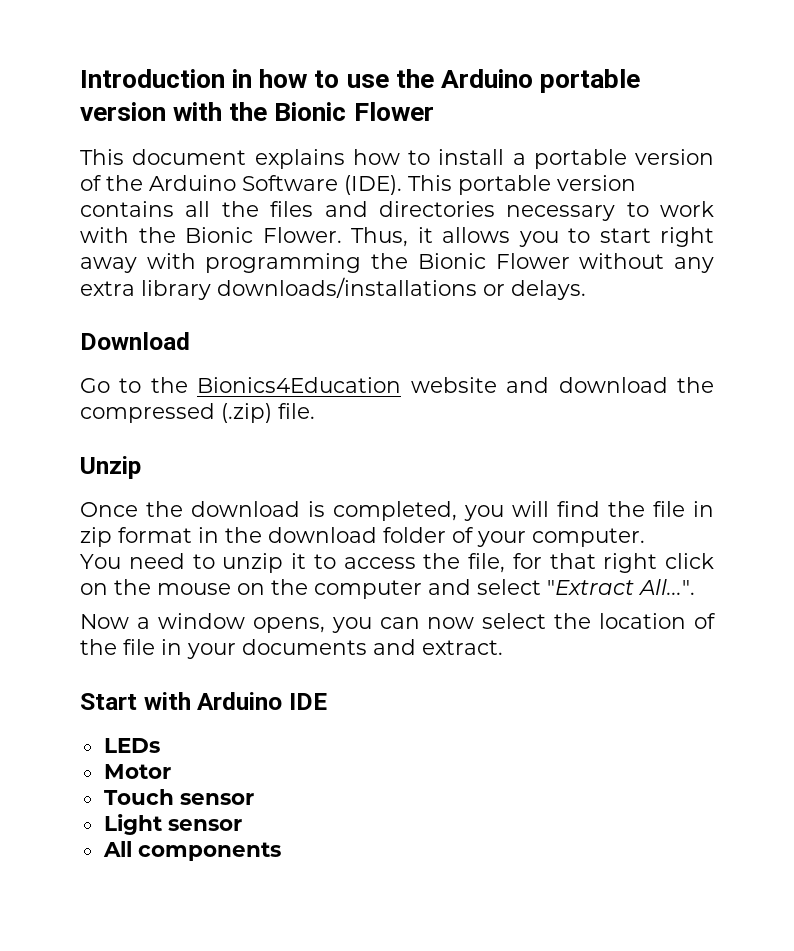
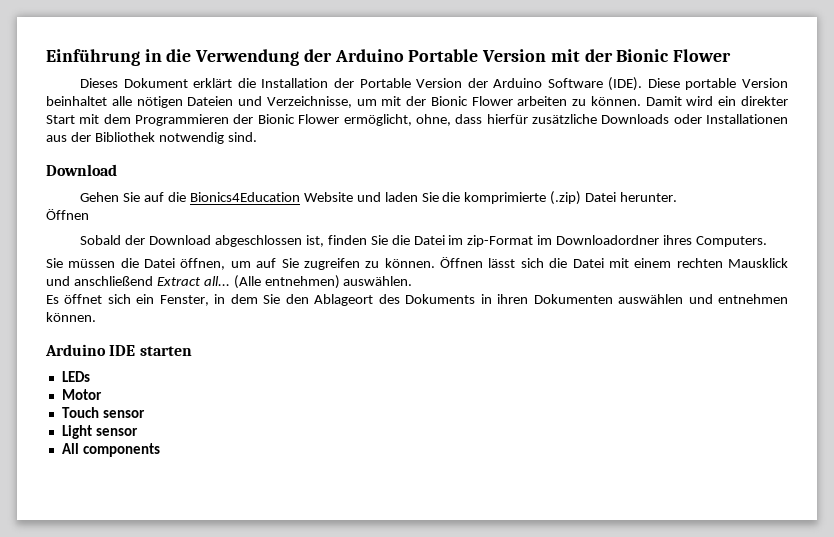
[80,69,641,93] [80,102,434,121] [80,149,714,169] [80,175,636,195] [80,201,714,221] [80,227,714,247] [80,253,714,273] [80,277,586,300] [80,332,190,350] [80,377,715,393] [80,403,315,423] [80,456,141,479] [80,501,714,521] [80,527,645,547] [80,553,714,573] [80,579,695,599] [80,613,716,633] [80,639,503,659] [80,692,191,710] Introduction in how to use the Arduino portable version with the Bionic Flower // This document explains how to install a portable version of the Arduino Software (IDE). This portable version contains all the files and directories necessary to work with the Bionic Flower. Thus, it allows you to start right away with programming the Bionic Flower without any extra library downloads/installations or delays. // Download // Go to the Bionics4Education website and download the compressed (.zip) file. // Unzip // Once the download is completed, you will find the file in zip format in the download folder of your computer. // You need to unzip it to access the file, for that right click on the mouse on the computer and select "Extract All...". // Now a window opens, you can now select the location of the file in your documents and extract. // Start with -> [46,49,731,66] [80,77,788,91] [46,96,788,108] [46,114,788,126] [46,132,257,144] [46,164,117,176] [80,191,678,205] [46,209,89,220] [80,235,768,247] [46,257,788,270] [46,275,413,289] [46,294,788,306] [46,312,96,322] Einführung in die Verwendung der Arduino Portable Version mit der Bionic Flower // Dieses Dokument erklärt die Installation der Portable Version der Arduino Software (IDE). Diese portable Version beinhaltet alle nötigen Dateien und Verzeichnisse, um mit der Bionic Flower arbeiten zu können. Damit wird ein direkter Start mit dem Programmieren der Bionic Flower ermöglicht, ohne, dass hierfür zusätzliche Downloads oder Installationen aus der Bibliothek notwendig sind. // Download // Gehen Sie auf die Bionics4Education Website und laden Sie die komprimierte (.zip) Datei herunter. // Öffnen // Sobald der Download abgeschlossen ist, finden Sie die Datei im zip-Format im Downloadordner ihres Computers. // Sie müssen die Datei öffnen, um auf Sie zugreifen zu können. Öffnen lässt sich die Datei mit einem rechten Mausklick und anschließend Extract all... (Alle entnehmen) auswählen. // Es öffnet sich ein Fenster, in dem Sie den Ablageort des Dokuments in ihren Dokumenten auswählen und entnehmen können. //
(327, 701) none -> [139,346,192,356] starten

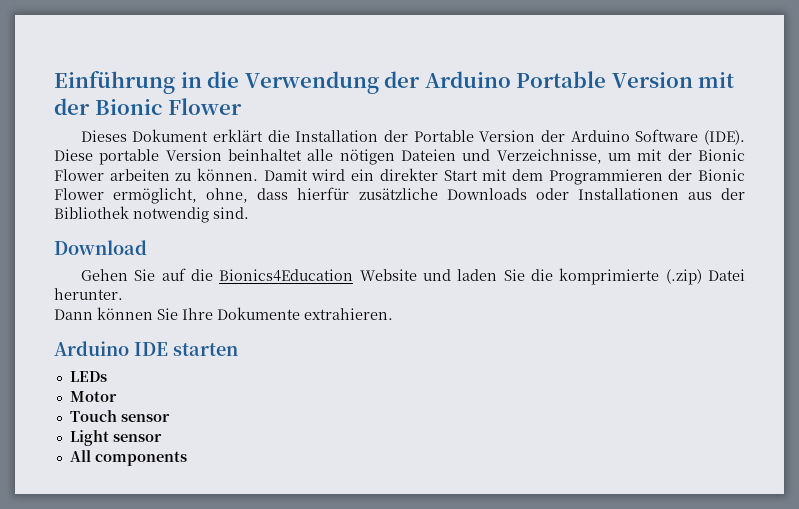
[46,209,89,220] [80,235,768,247] [46,257,788,270] [46,275,413,289] [46,294,788,306] [46,312,96,322] Öffnen // Sobald der Download abgeschlossen ist, finden Sie die Datei im zip-Format im Downloadordner ihres Computers. // Sie müssen die Datei öffnen, um auf Sie zugreifen zu können. Öffnen lässt sich die Datei mit einem rechten Mausklick und anschließend Extract all... (Alle entnehmen) auswählen. // Es öffnet sich ein Fenster, in dem Sie den Ablageort des Dokuments in ihren Dokumenten auswählen und entnehmen können. -> [54,307,393,320] Dann können Sie Ihre Dokumente extrahieren.

